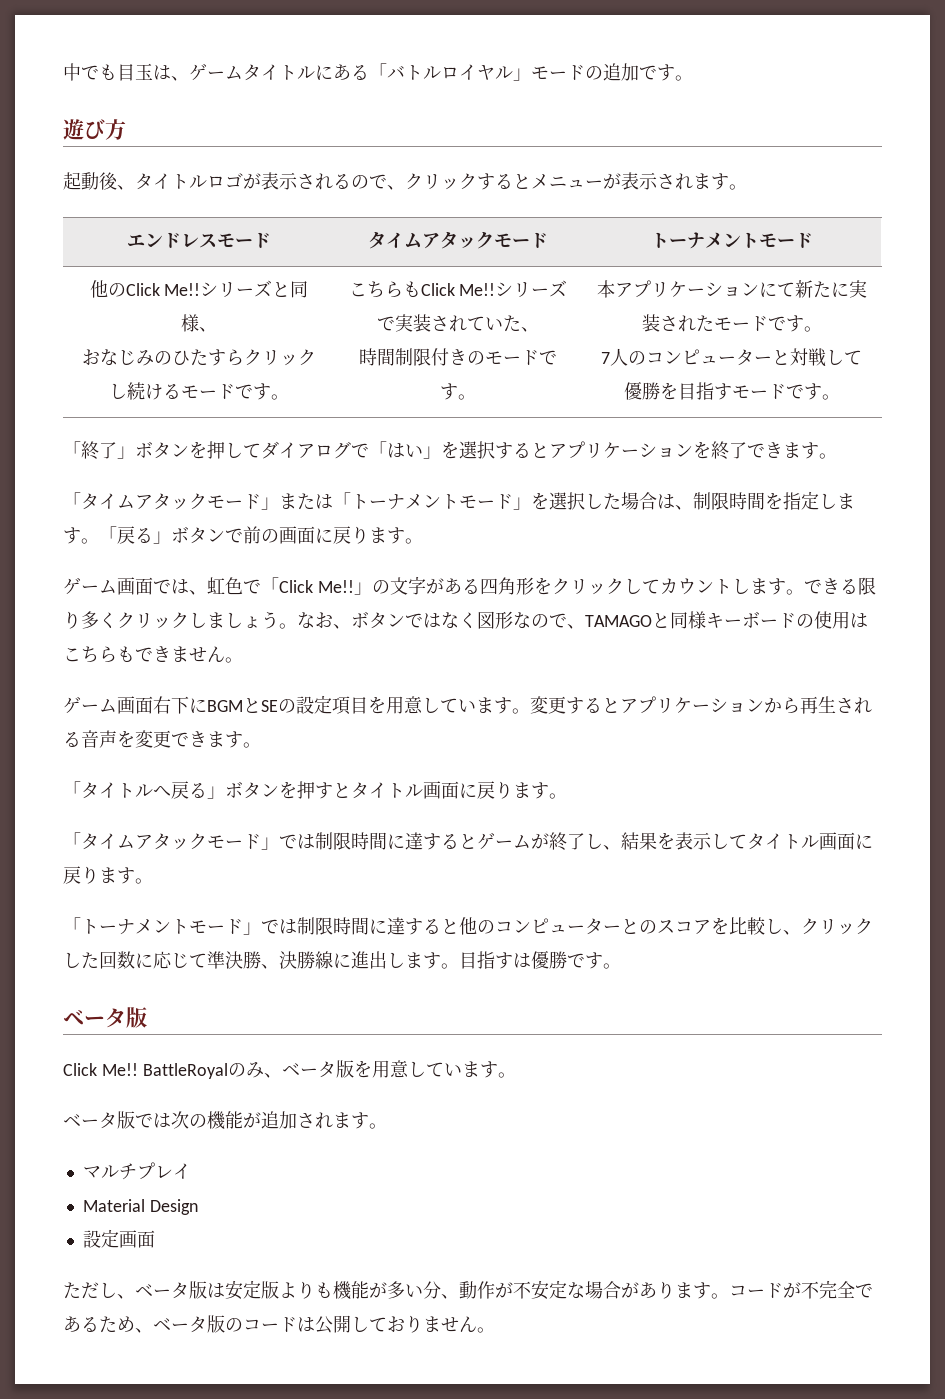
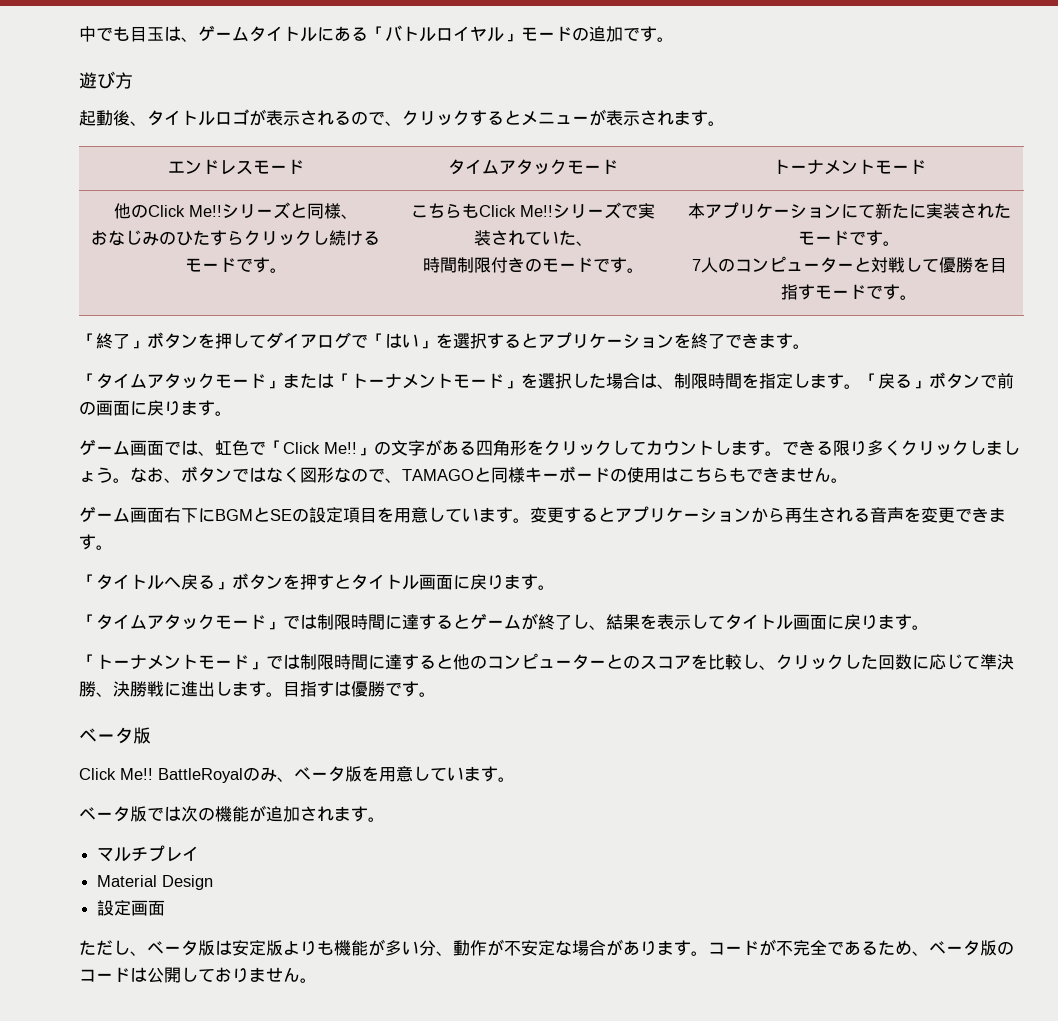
[315,951,333,969] 線 -> [147,681,164,697] 戦

